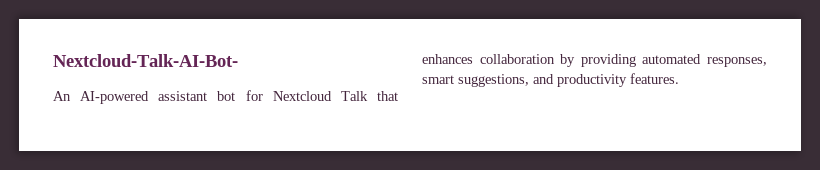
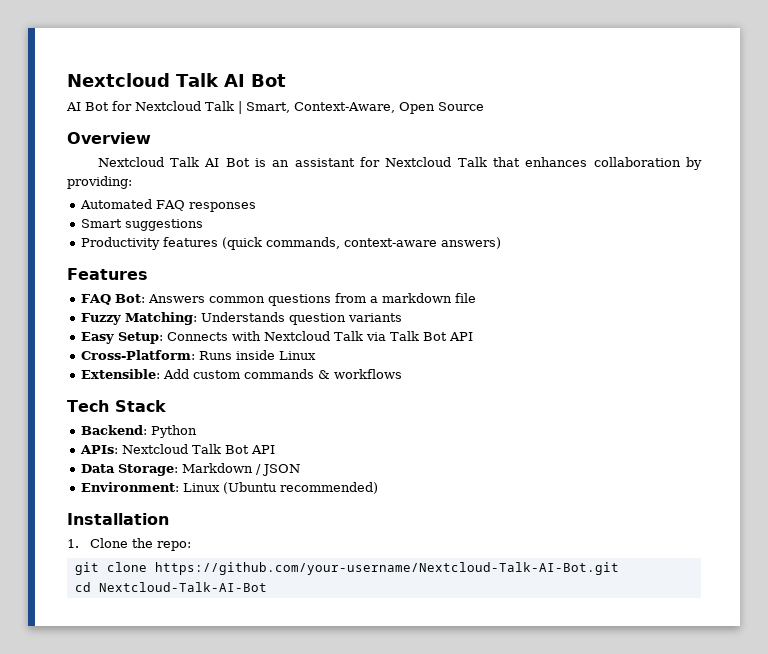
[53,54,238,67] [53,91,236,104] Nextcloud-Talk-AI-Bot- // An AI-powered assistant bot -> [67,73,286,87] [66,101,484,114] [67,132,151,144] [97,157,355,167] Nextcloud Talk AI Bot // AI Bot for Nextcloud Talk | Smart, Context-Aware, Open Source // Overview // Nextcloud Talk AI Bot is an assistant
[580,54,767,67] [422,73,679,87] providing automated responses, smart suggestions, and productivity features. -> [67,176,132,189] [79,199,256,212] [80,219,203,231] [80,237,501,250] [67,268,148,280] [80,293,476,306] [80,312,402,325] [80,331,473,344] [80,350,316,360] [80,369,402,379] [67,400,166,412] [80,425,197,438] [79,444,275,454] [80,463,300,476] [80,482,378,494] [67,513,169,525] [67,538,192,551] [74,562,619,575] [74,582,267,592] providing: // Automated FAQ responses // Smart suggestions // Productivity features (quick commands, context-aware answers) // Features // FAQ Bot: Answers common questions from a markdown file // Fuzzy Matching: Understands question variants // Easy Setup: Connects with Nextcloud Talk via Talk Bot API // Cross-Platform: Runs inside Linux // Extensible: Add custom commands & workflows // Tech Stack // Backend: Python // APIs: Nextcloud Talk Bot API // Data Storage: Markdown / JSON // Environment: Linux (Ubuntu recommended) // Installation // 1. Clone the repo: // git clone https://github.com/your-username/Nextcloud-Talk-AI-Bot.git // cd Nextcloud-Talk-AI-Bot

